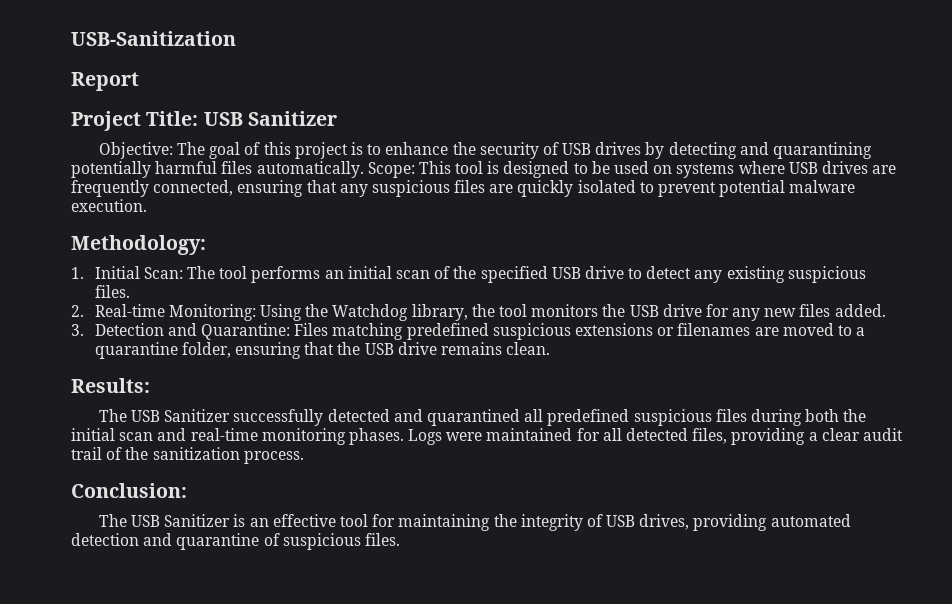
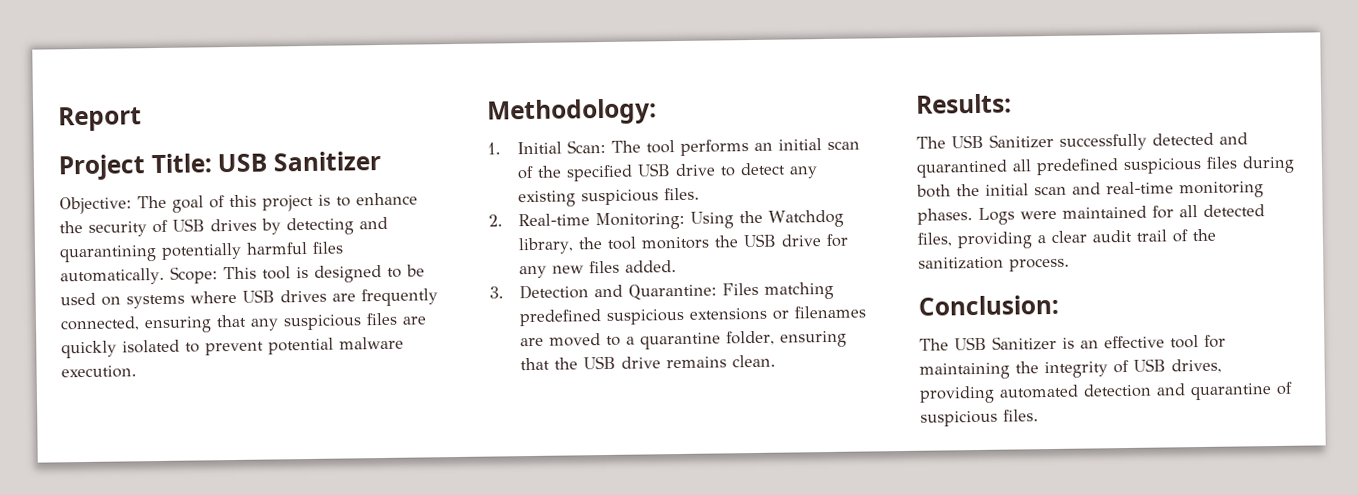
[71,31,236,46] USB-Sanitization // -> (58, 119) none

